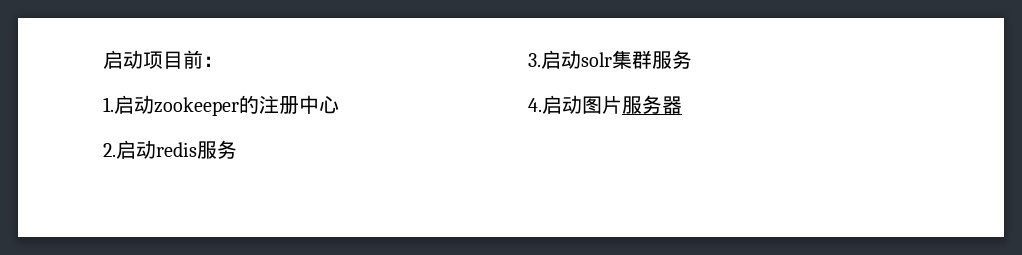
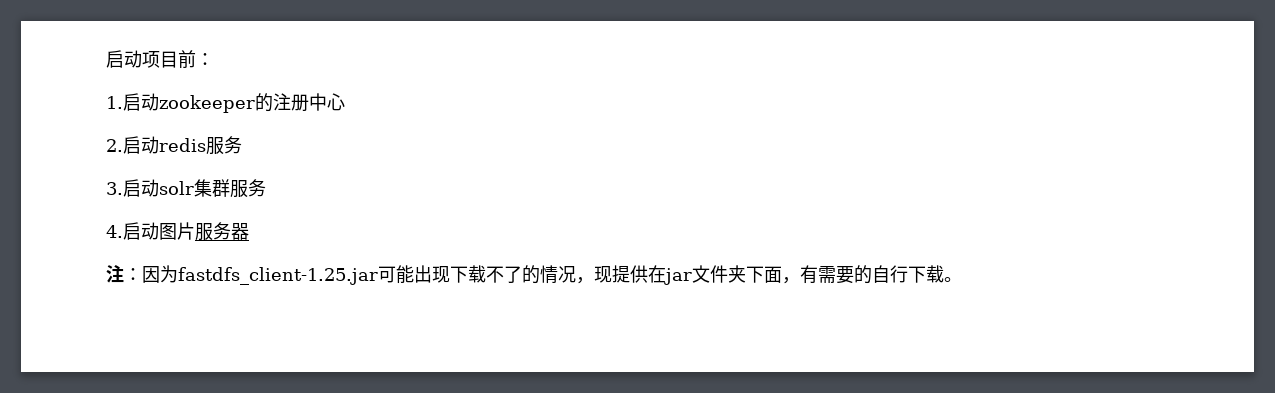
(682, 105) none -> [106,265,962,285] // 注：因为fastdfs_client-1.25.jar可能出现下载不了的情况，现提供在jar文件夹下面，有需要的自行下载。

